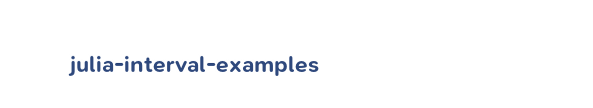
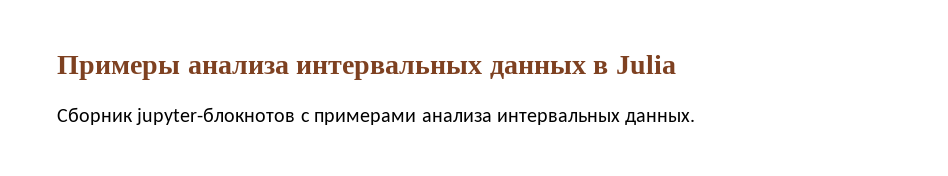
[67,55,319,78] julia-interval-examples -> [57,55,676,80] [57,107,696,125] Примеры анализа интервальных данных в Julia // Сборник jupyter-блокнотов с примерами анализа интервальных данных.

